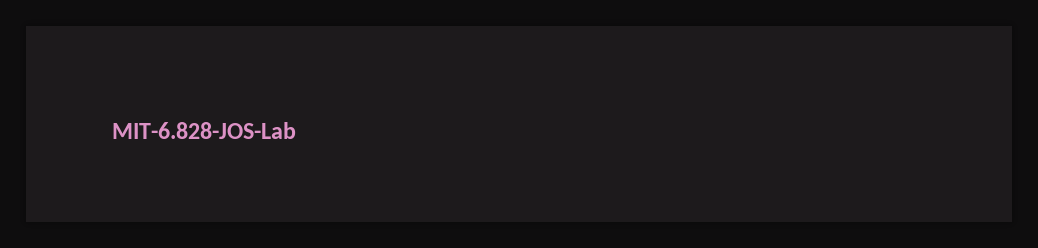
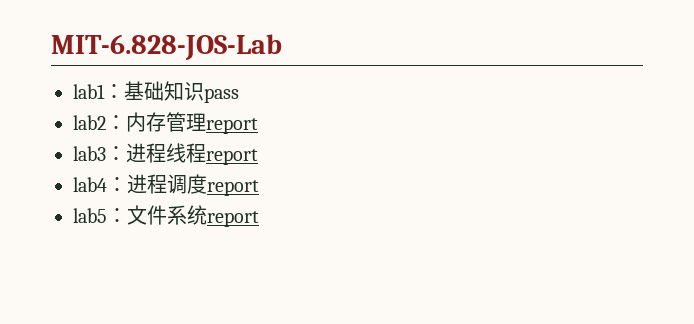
(296, 130) none -> [73,81,239,103] [73,112,258,134] [73,143,258,165] [73,174,259,196] [73,205,259,227] // lab1：基础知识pass // lab2：内存管理report // lab3：进程线程report // lab4：进程调度report // lab5：文件系统report

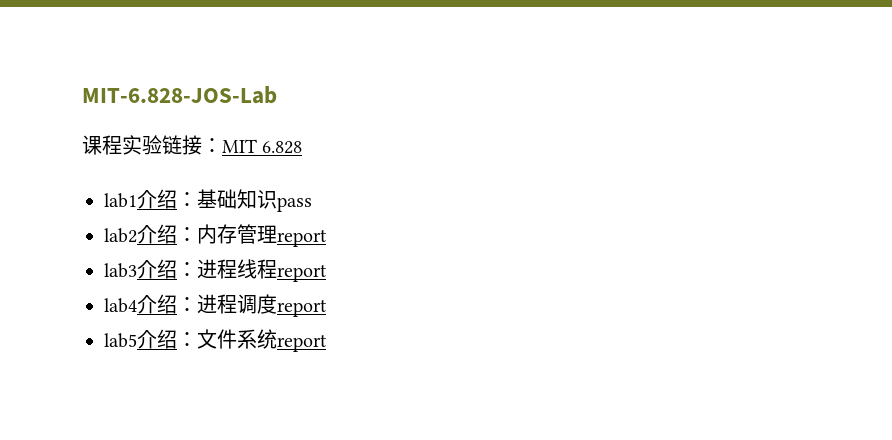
(282, 47) none -> [82,135,303,155] // 课程实验链接：MIT 6.828
(105, 91) none -> [137,189,177,209] 介绍
(106, 122) none -> [137,224,177,244] 介绍
(106, 153) none -> [137,259,177,279] 介绍
(107, 184) none -> [137,294,177,314] 介绍
(107, 215) none -> [137,329,177,349] 介绍

